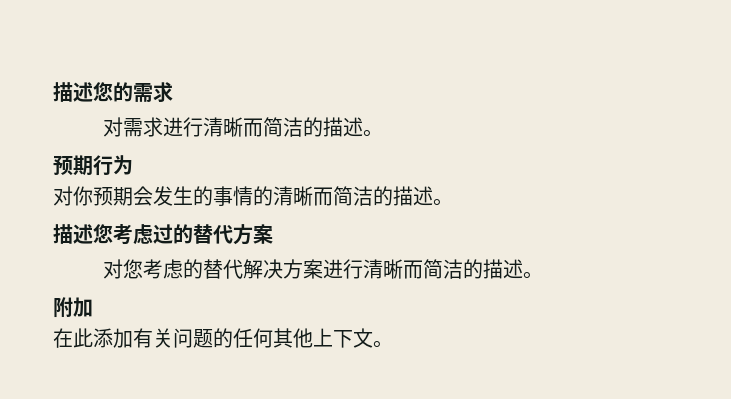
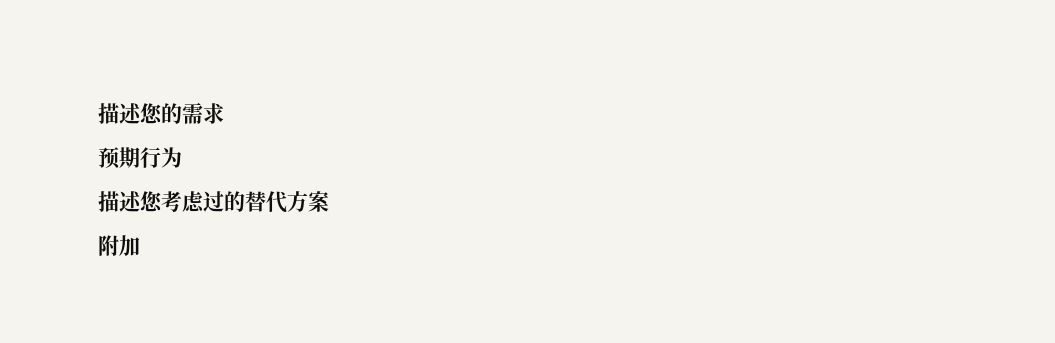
[102,117,383,137] [53,155,133,176] [53,186,453,206] 对需求进行清晰而简洁的描述。 // 预期行为 // 对你预期会发生的事情的清晰而简洁的描述。 -> [98,147,182,169] 预期行为
[102,259,543,279] [53,297,93,318] [53,328,393,348] 对您考虑的替代解决方案进行清晰而简洁的描述。 // 附加 // 在此添加有关问题的任何其他上下文。 -> [98,235,140,256] 附加

